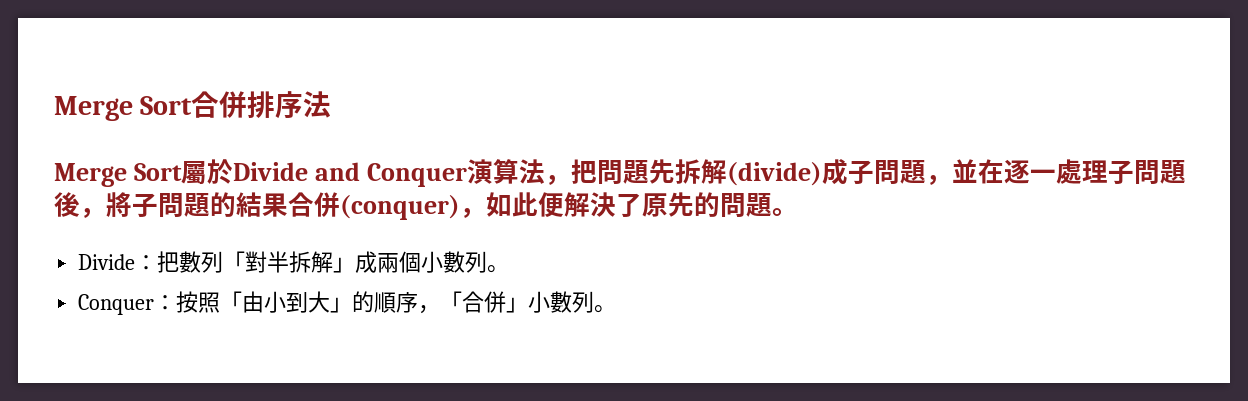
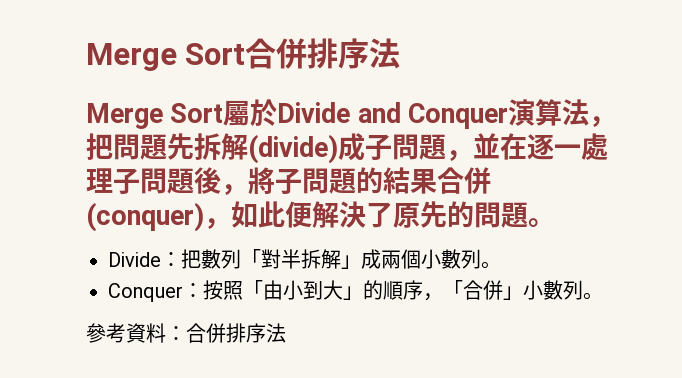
(617, 309) none -> [86,323,286,343] // 參考資料：合併排序法

